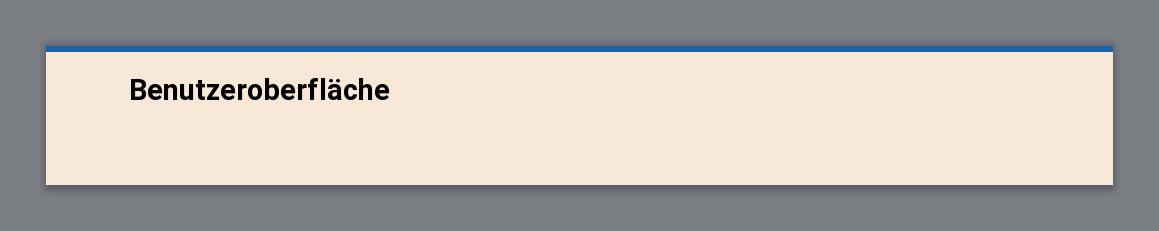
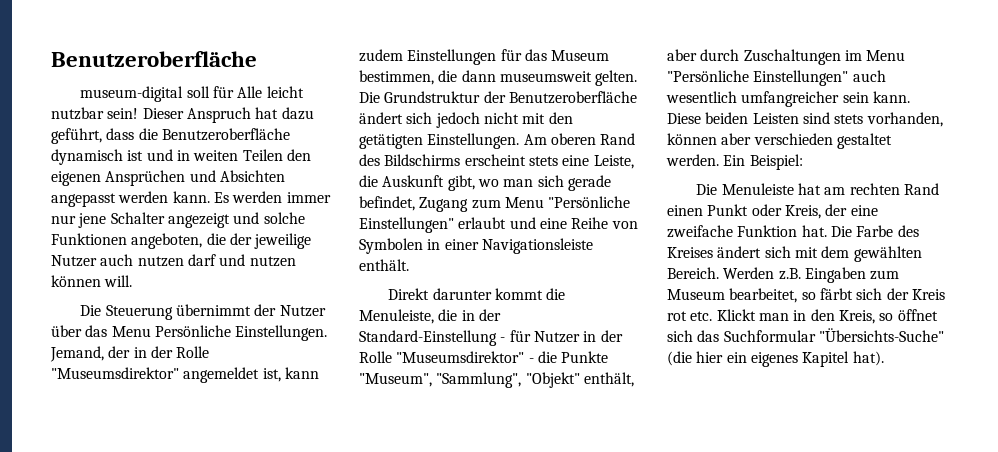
[129,78,390,100] Benutzeroberfläche -> [51,51,257,67] [80,86,304,102] [51,107,314,123] [51,128,290,144] [51,149,311,165] [51,170,285,186] [51,191,331,207] [51,212,305,228] [51,233,312,249] [51,254,296,267] [51,275,133,287] [80,304,326,320] [51,325,328,341] [50,346,210,362] [51,367,319,383] [359,49,610,65] [359,70,638,86] [359,91,637,104] [359,112,573,128] [359,133,636,149] [359,154,634,169] [359,175,611,191] [359,196,631,212] [359,217,638,233] [359,238,593,254] [359,259,409,271] [388,288,566,300] [359,309,501,324] [359,330,623,346] [359,351,609,363] [359,372,634,388] [667,49,906,65] [667,70,886,86] [666,91,910,107] [667,112,943,127] [667,133,892,149] [666,154,803,170] [696,183,940,195] [667,204,878,219] [667,225,919,238] [667,246,922,262] [667,267,900,283] [667,288,945,303] [667,309,938,324] [667,328,944,342] [667,351,884,367] Benutzeroberfläche // museum-digital soll für Alle leicht nutzbar sein! Dieser Anspruch hat dazu geführt, dass die Benutzeroberfläche dynamisch ist und in weiten Teilen den eigenen Ansprüchen und Absichten angepasst werden kann. Es werden immer nur jene Schalter angezeigt und solche Funktionen angeboten, die der jeweilige Nutzer auch nutzen darf und nutzen können will. // Die Steuerung übernimmt der Nutzer über das Menu Persönliche Einstellungen. Jemand, der in der Rolle "Museumsdirektor" angemeldet ist, kann zudem Einstellungen für das Museum bestimmen, die dann museumsweit gelten. Die Grundstruktur der Benutzeroberfläche ändert sich jedoch nicht mit den getätigten Einstellungen. Am oberen Rand des Bildschirms erscheint stets eine Leiste, die Auskunft gibt, wo man sich gerade befindet, Zugang zum Menu "Persönliche Einstellungen" erlaubt und eine Reihe von Symbolen in einer Navigationsleiste enthält. // Direkt darunter kommt die Menuleiste, die in der Standard-Einstellung - für Nutzer in der Rolle "Museumsdirektor" - die Punkte "Museum", "Sammlung", "Objekt" enthält, aber durch Zuschaltungen im Menu "Persönliche Einstellungen" auch wesentlich umfangreicher sein kann. Diese beiden Leisten sind stets vorhanden, können aber verschieden gestaltet werden. Ein Beispiel: // Die Menuleiste hat am rechten Rand einen Punkt oder Kreis, der eine zweifache Funktion hat. Die Farbe des Kreises ändert sich mit dem gewählten Bereich. Werden z.B. Eingaben zum Museum bearbeitet, so färbt sich der Kreis rot etc. Klickt man in den Kreis, so öffnet sich das Suchformular "Übersichts-Suche" (die hier ein eigenes Kapitel hat).

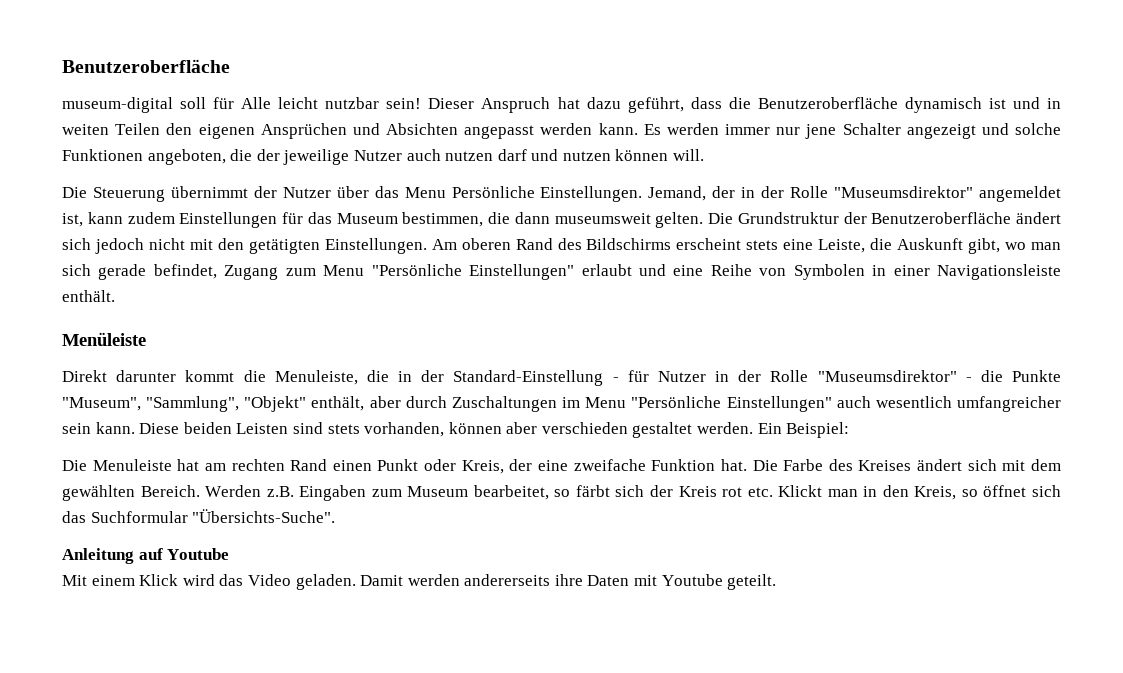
(409, 265) none -> [62,332,146,346] // Menüleiste
[818,328,944,342] [667,351,884,367] "Übersichts-Suche" (die hier ein eigenes Kapitel hat). -> [192,509,336,523] [62,548,230,564] [62,574,777,590] "Übersichts-Suche". // Anleitung auf Youtube // Mit einem Klick wird das Video geladen. Damit werden andererseits ihre Daten mit Youtube geteilt.

